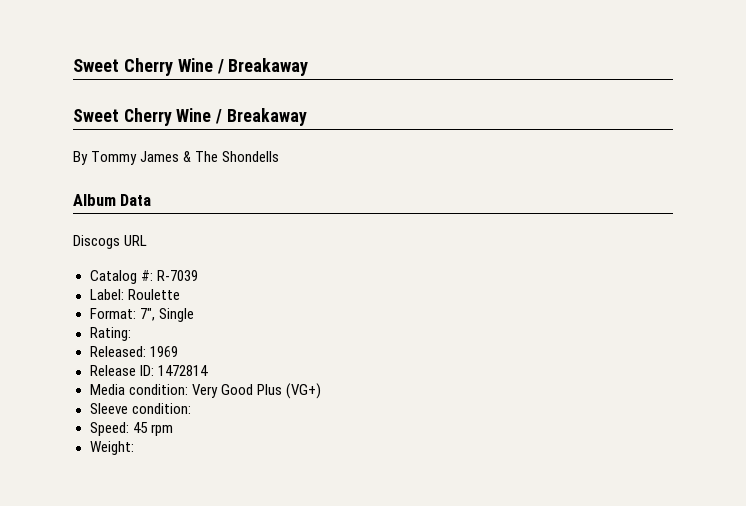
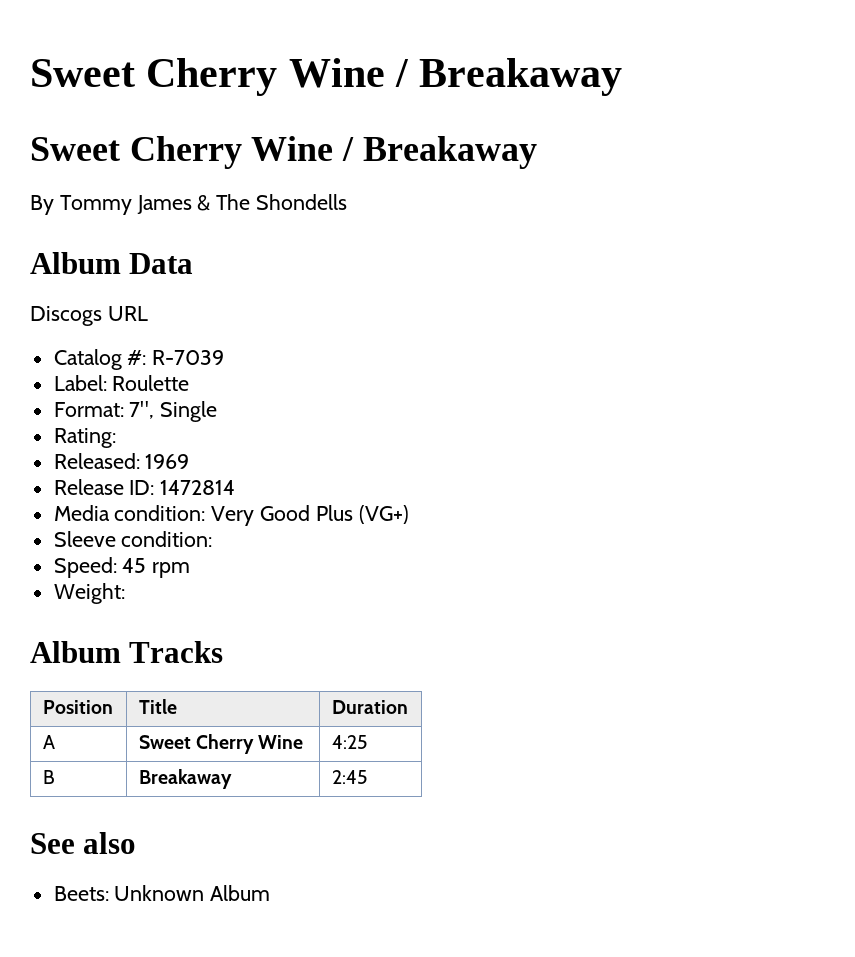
(134, 448) none -> [30,641,224,663] [42,700,113,714] [138,699,177,714] [331,700,408,714] [42,735,55,749] [138,734,304,754] [331,735,368,749] [42,770,55,784] [138,769,232,789] [331,770,368,784] [30,832,137,854] [53,885,271,901] // Album Tracks // Position | Title | Duration // A | Sweet Cherry Wine | 4:25 // B | Breakaway | 2:45 // See also // Beets: Unknown Album

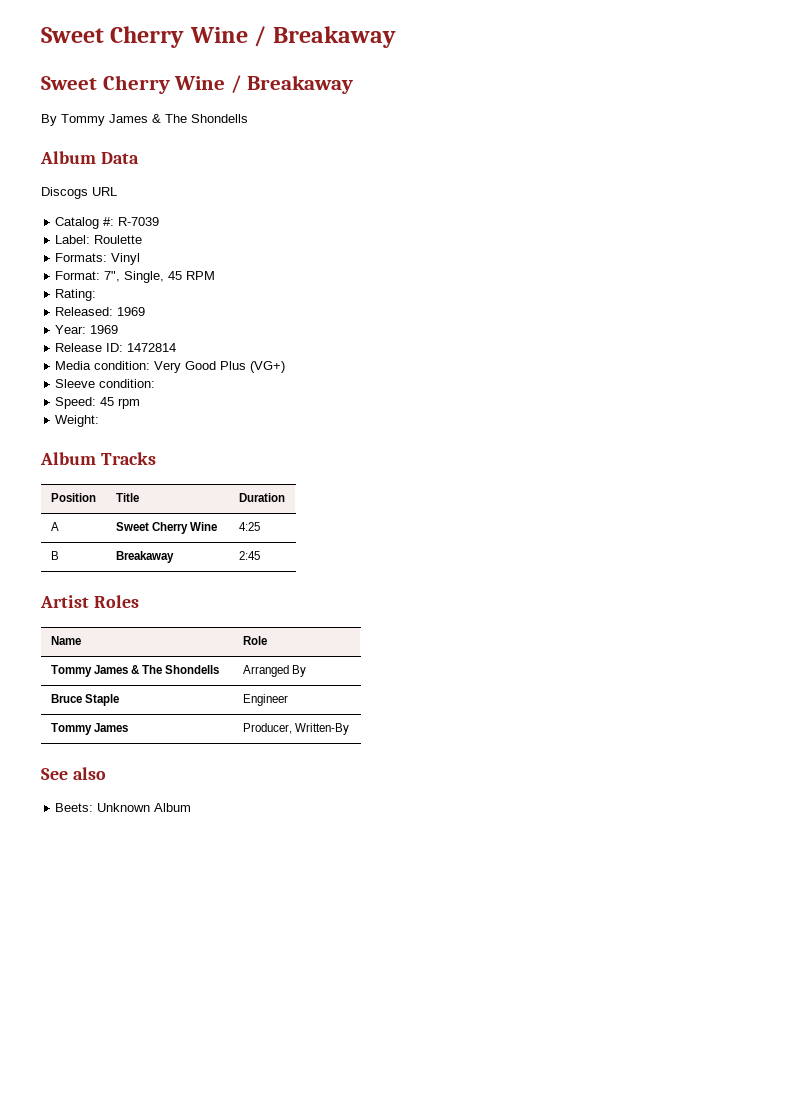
(190, 383) none -> [55,253,141,265] // Formats: Vinyl
[160,401,218,422] Single -> [124,271,216,283] Single, 45 RPM
(190, 461) none -> [55,325,119,334] // Year: 1969
(368, 777) none -> [40,595,139,608] [50,636,81,645] [242,636,267,645] [50,665,220,677] [242,665,306,677] [50,694,119,706] [242,694,288,706] [50,723,128,735] [242,723,349,735] // Artist Roles // Name | Role // Tommy James & The Shondells | Arranged By // Bruce Staple | Engineer // Tommy James | Producer, Written-By

